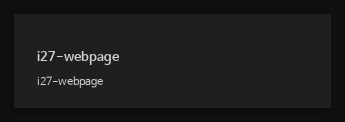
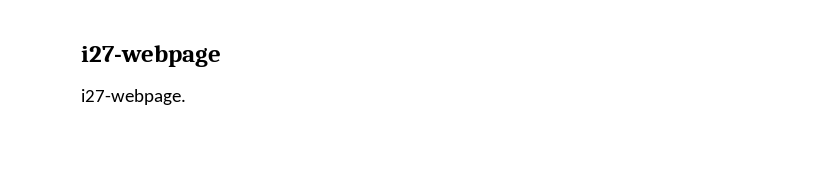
[37,76,103,88] i27-webpage -> [81,89,186,105] i27-webpage.

